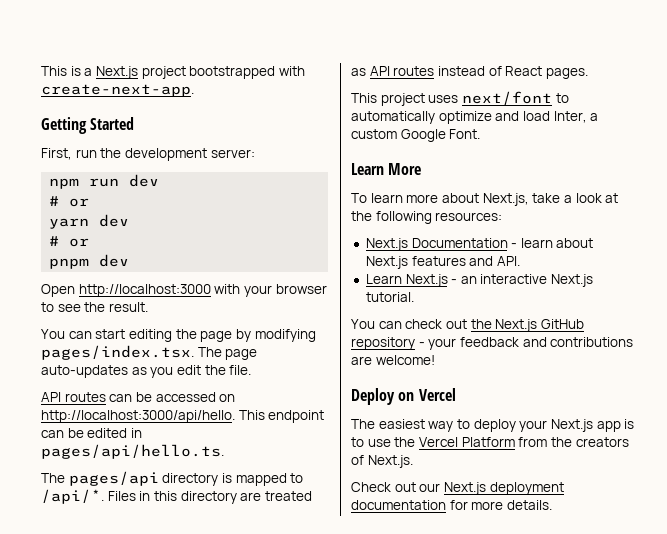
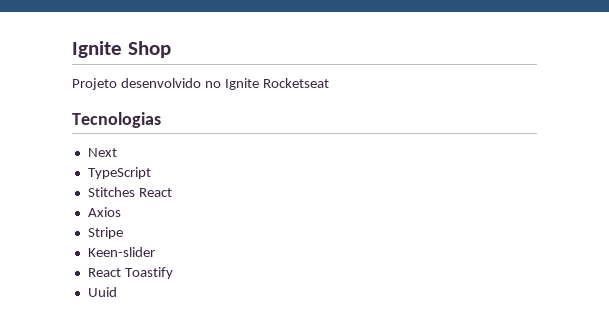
[41,66,305,79] [41,84,194,97] [41,117,135,134] [41,148,255,161] [49,174,160,189] [49,196,90,207] [49,214,130,229] [49,236,90,247] [49,254,130,269] [41,284,327,297] [41,302,148,312] [41,329,316,342] [41,345,258,360] [41,365,252,378] [41,392,236,402] [41,410,325,423] [41,428,142,438] [41,444,224,459] [41,471,304,486] [41,489,312,504] [351,66,588,79] [351,91,569,106] [351,111,599,124] [351,129,481,142] [351,163,422,175] [351,193,619,206] [351,211,503,224] [365,238,594,251] [365,256,520,269] [365,274,594,287] [365,292,414,302] [351,319,584,332] [351,337,634,350] [351,355,435,365] [351,388,456,405] [351,419,635,432] [351,437,629,447] [351,455,413,468] [351,482,564,495] [351,500,552,510] This is a Next.js project bootstrapped with create-next-app. // Getting Started // First, run the development server: // npm run dev // # or // yarn dev // # or // pnpm dev // Open http://localhost:3000 with your browser to see the result. // You can start editing the page by modifying pages/index.tsx. The page auto-updates as you edit the file. // API routes can be accessed on http://localhost:3000/api/hello. This endpoint can be edited in pages/api/hello.ts. // The pages/api directory is mapped to /api/*. Files in this directory are treated as API routes instead of React pages. // This project uses next/font to automatically optimize and load Inter, a custom Google Font. // Learn More // To learn more about Next.js, take a look at the following resources: // Next.js Documentation - learn about Next.js features and API. // Learn Next.js - an interactive Next.js tutorial. // You can check out the Next.js GitHub repository - your feedback and contributions are welcome! // Deploy on Vercel // The easiest way to deploy your Next.js app is to use the Vercel Platform from the creators of Next.js. // Check out our Next.js deployment documentation for more details. -> [72,41,171,58] [72,78,329,90] [72,112,161,128] [87,148,117,157] [87,167,151,179] [87,187,172,197] [87,207,121,217] [87,227,123,239] [87,247,155,257] [87,267,173,279] [87,287,117,297] Ignite Shop // Projeto desenvolvido no Ignite Rocketseat // Tecnologias // Next // TypeScript // Stitches React // Axios // Stripe // Keen-slider // React Toastify // Uuid

